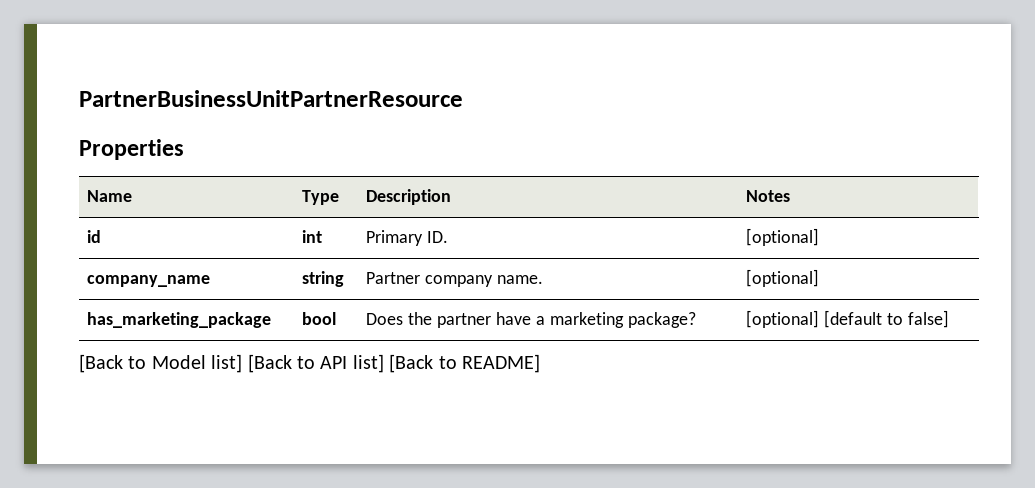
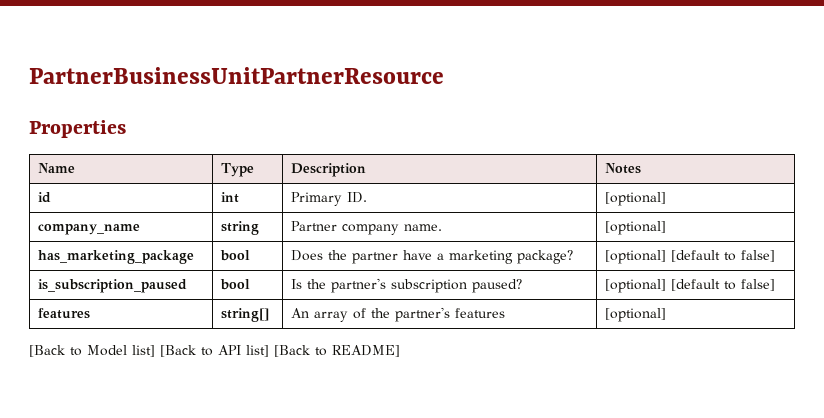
(949, 319) none -> [38,279,188,293] [220,279,251,290] [291,278,523,293] [605,279,776,293] [38,308,91,319] [221,308,270,322] [291,307,506,322] [605,308,667,322] // is_subscription_paused | bool | Is the partner's subscription paused? | [optional] [default to false] // features | string[] | An array of the partner's features | [optional]

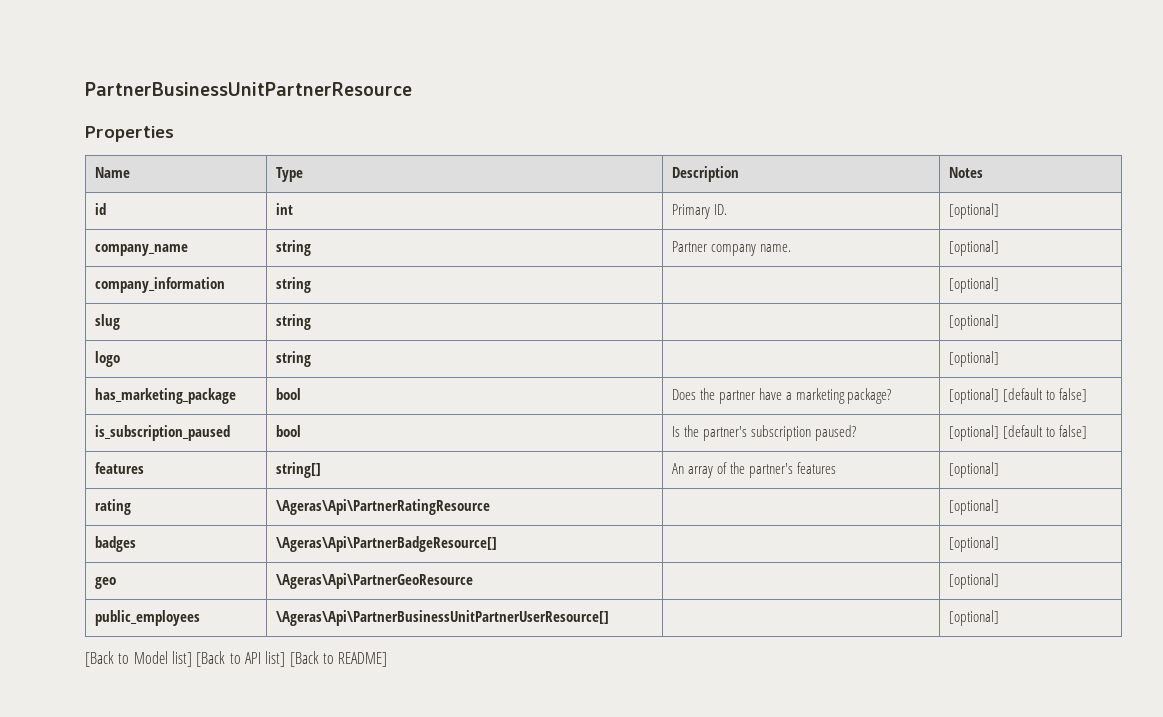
(667, 228) none -> [94,277,225,293] [275,277,311,293] [948,277,999,293] [94,314,120,330] [275,314,311,330] [948,314,999,330] [94,351,120,367] [275,351,311,367] [948,351,999,367] // company_information | string | | [optional] // slug | string | | [optional] // logo | string | | [optional]
(667, 315) none -> [94,499,131,515] [275,499,490,515] [948,499,999,515] [94,536,136,552] [275,536,497,552] [948,536,999,552] [94,577,116,589] [275,573,473,589] [948,573,999,589] [94,610,200,626] [275,610,609,626] [948,610,999,626] // rating | \Ageras\Api\PartnerRatingResource | | [optional] // badges | \Ageras\Api\PartnerBadgeResource[] | | [optional] // geo | \Ageras\Api\PartnerGeoResource | | [optional] // public_employees | \Ageras\Api\PartnerBusinessUnitPartnerUserResource[] | | [optional]

